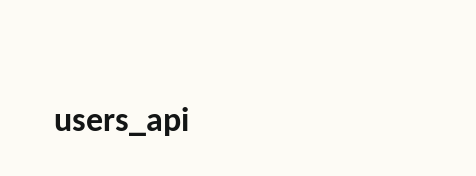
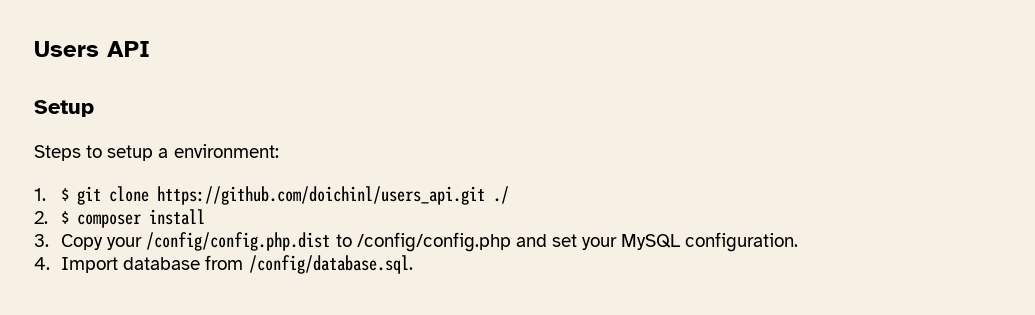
[54,107,189,136] users_api -> [34,41,150,57] [34,100,94,117] [34,144,279,161] [34,186,510,205] [34,209,206,228] [34,232,799,252] [34,255,413,274] Users API // Setup // Steps to setup a environment: // 1. $ git clone https://github.com/doichinl/users_api.git ./ // 2. $ composer install // 3. Copy your /config/config.php.dist to /config/config.php and set your MySQL configuration. // 4. Import database from /config/database.sql.

